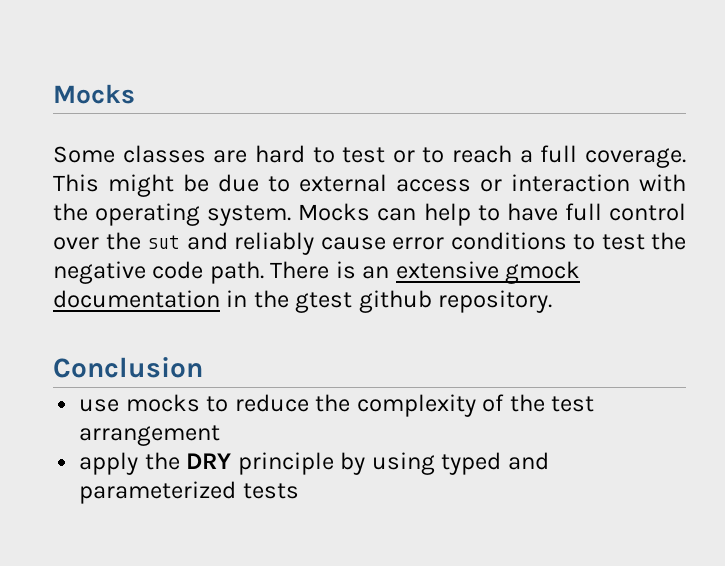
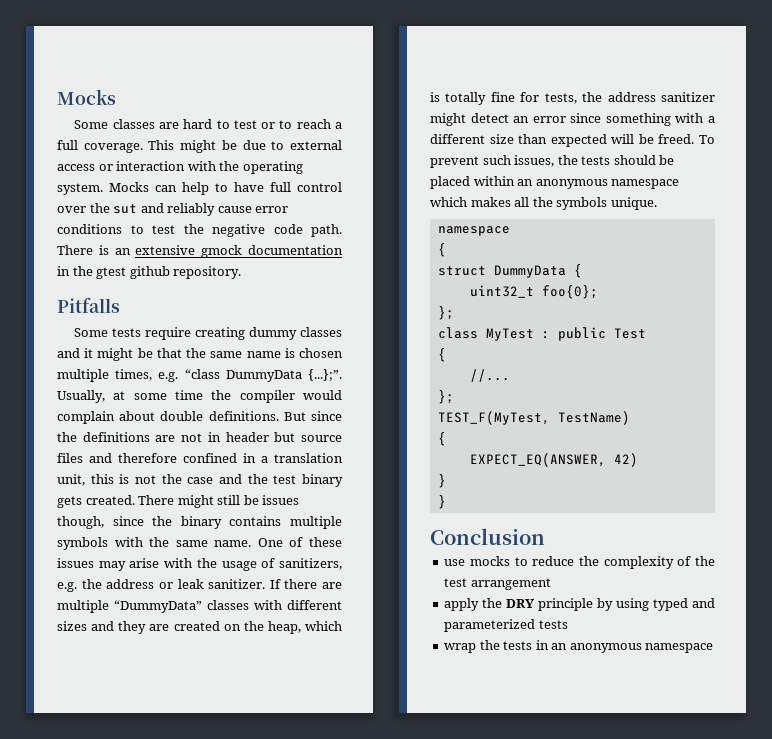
(553, 301) none -> [57,297,120,313] [74,327,342,340] [57,348,344,361] [57,369,342,382] [57,390,342,403] [57,411,342,424] [57,432,343,442] [57,453,343,463] [57,474,343,487] [57,495,300,508] [57,516,342,529] [57,537,343,550] [57,558,343,571] [57,579,342,592] [57,600,342,613] [57,621,342,634] [430,92,715,105] [430,113,715,126] [430,134,715,147] [430,155,675,168] [430,176,680,189] [430,197,657,210] [437,226,510,236] [437,243,446,257] [437,264,582,278] [469,285,598,299] [437,306,454,320] [437,327,646,341] [437,348,446,362] [469,369,510,382] [437,390,454,404] [437,411,630,425] [437,432,446,446] [469,453,638,467] [437,474,446,488] [437,495,446,509] // Pitfalls // Some tests require creating dummy classes and it might be that the same name is chosen multiple times, e.g. “class DummyData {...};”. Usually, at some time the compiler would complain about double definitions. But since the definitions are not in header but source files and therefore confined in a translation unit, this is not the case and the test binary gets created. There might still be issues though, since the binary contains multiple symbols with the same name. One of these issues may arise with the usage of sanitizers, e.g. the address or leak sanitizer. If there are multiple “DummyData” classes with different sizes and they are created on the heap, which is totally fine for tests, the address sanitizer might detect an error since something with a different size than expected will be freed. To prevent such issues, the tests should be placed within an anonymous namespace which makes all the symbols unique. // namespace // { // struct DummyData { // uint32_t foo{0}; // }; // class MyTest : public Test // { // //... // }; // TEST_F(MyTest, TestName) // { // EXPECT_EQ(ANSWER, 42) // } // }
(299, 491) none -> [444,640,714,653] // wrap the tests in an anonymous namespace

